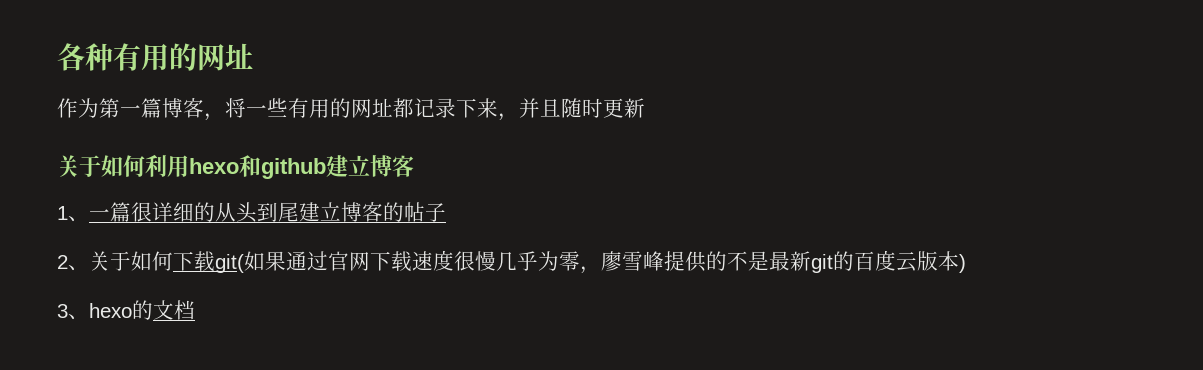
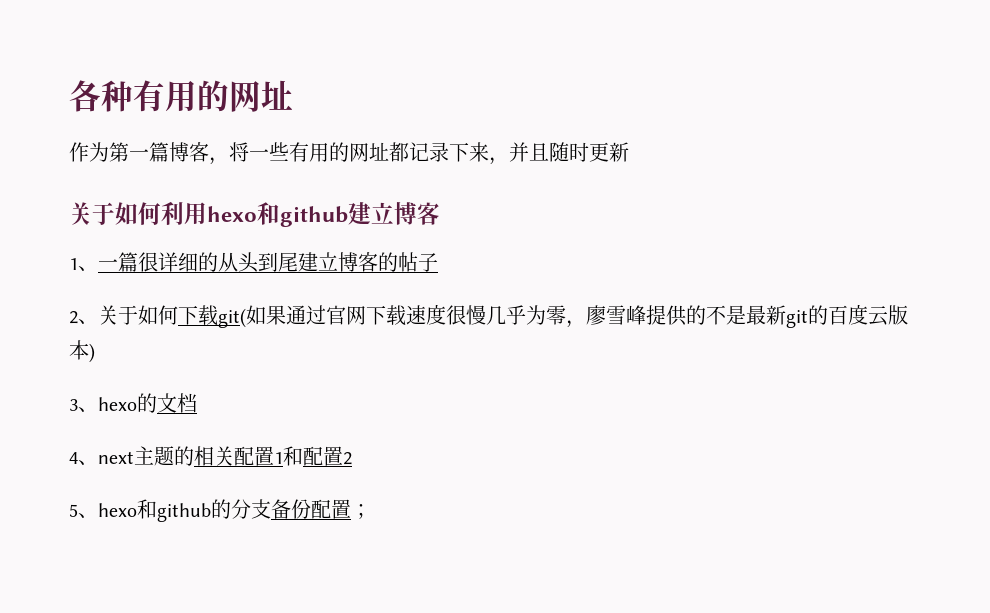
(195, 310) none -> [69,446,352,466] [69,499,371,522] // 4、next主题的相关配置1和配置2 // 5、hexo和github的分支备份配置；

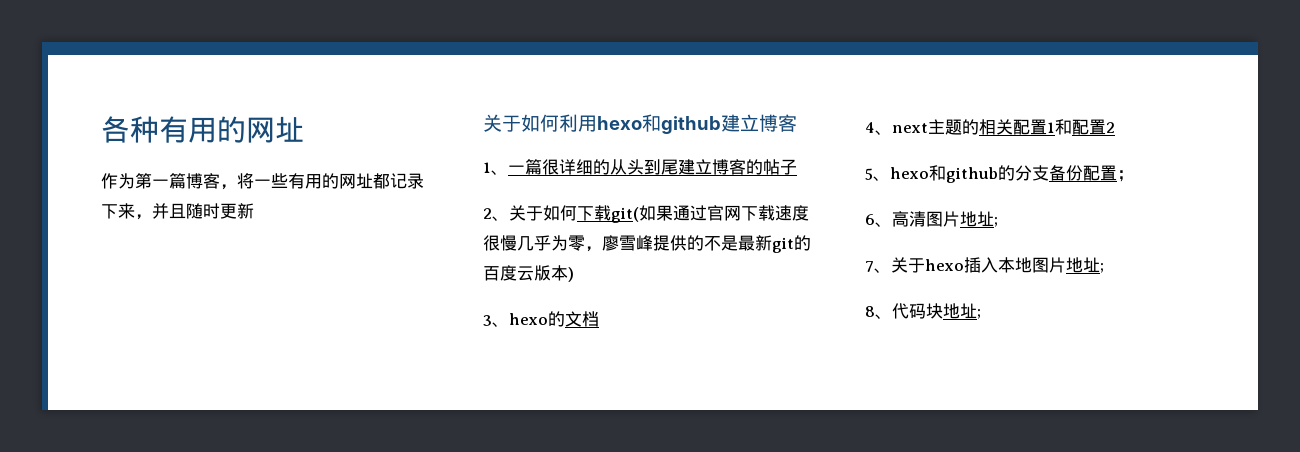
(371, 511) none -> [865,211,998,227] [865,257,1104,273] [865,303,981,319] // 6、高清图片地址; // 7、关于hexo插入本地图片地址; // 8、代码块地址;

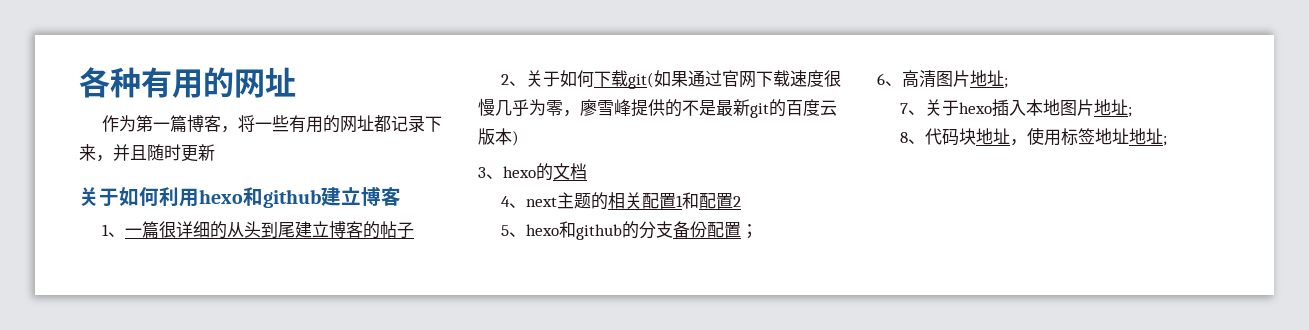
(977, 311) none -> [1009,127,1163,146] ，使用标签地址地址

